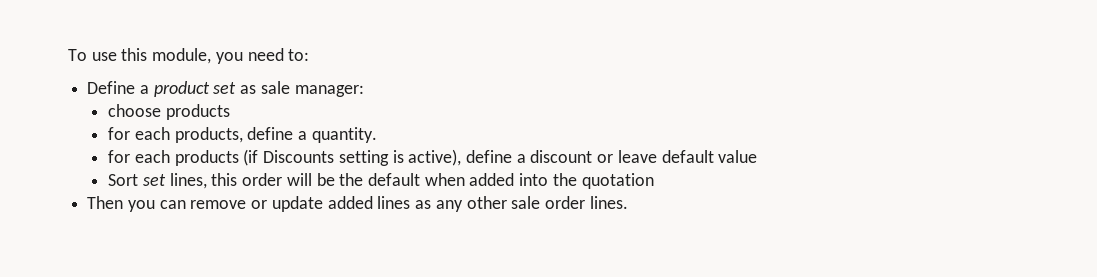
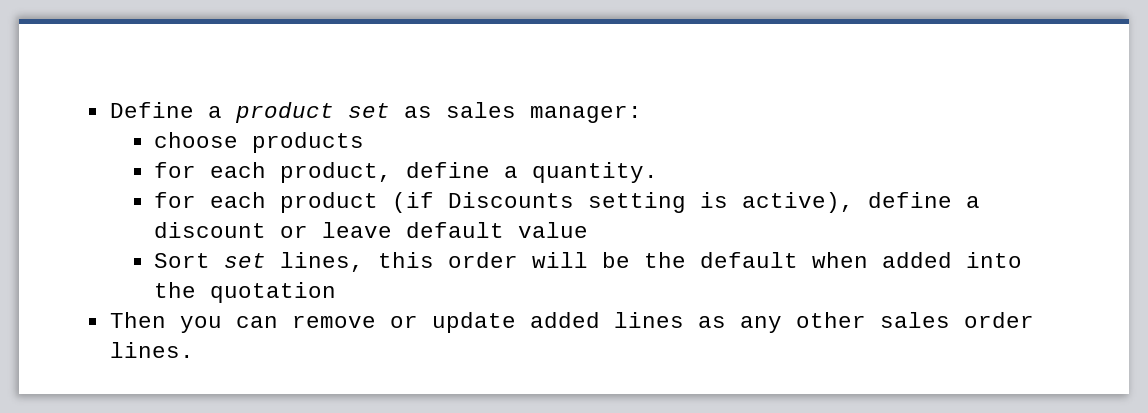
[68,48,310,64] To use this module, you need to: // -> (109, 110) none
[260,81,290,94] sale -> [445,102,516,118] sales
[174,127,243,143] products, -> [280,162,393,183] product,
[174,150,239,166] products -> [280,192,379,213] product
[511,196,541,209] sale -> [879,312,950,328] sales

